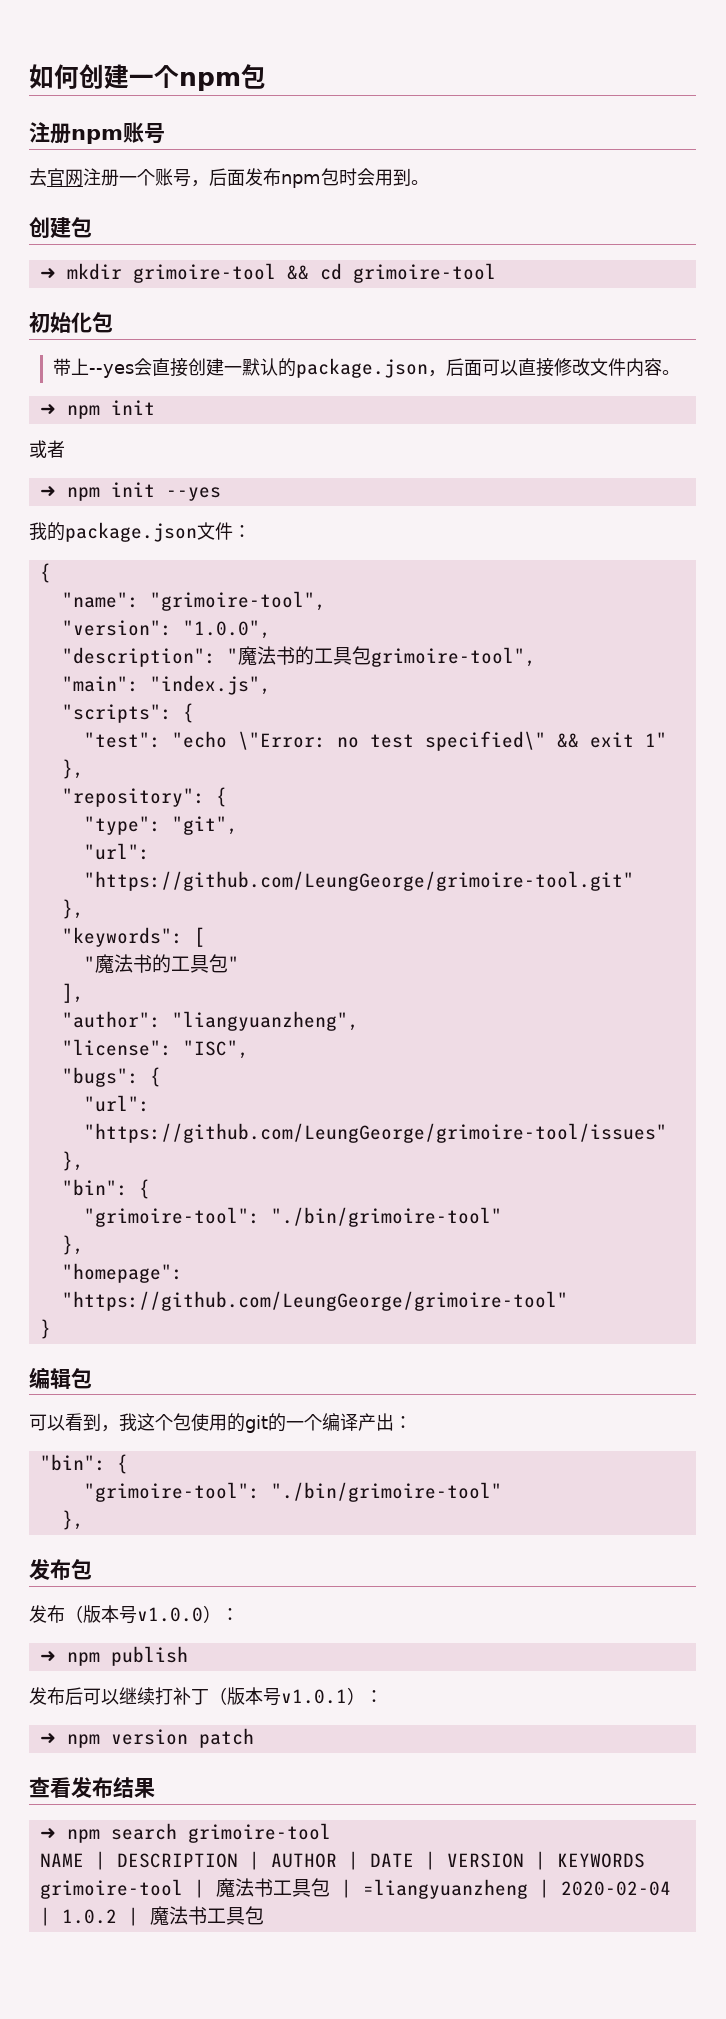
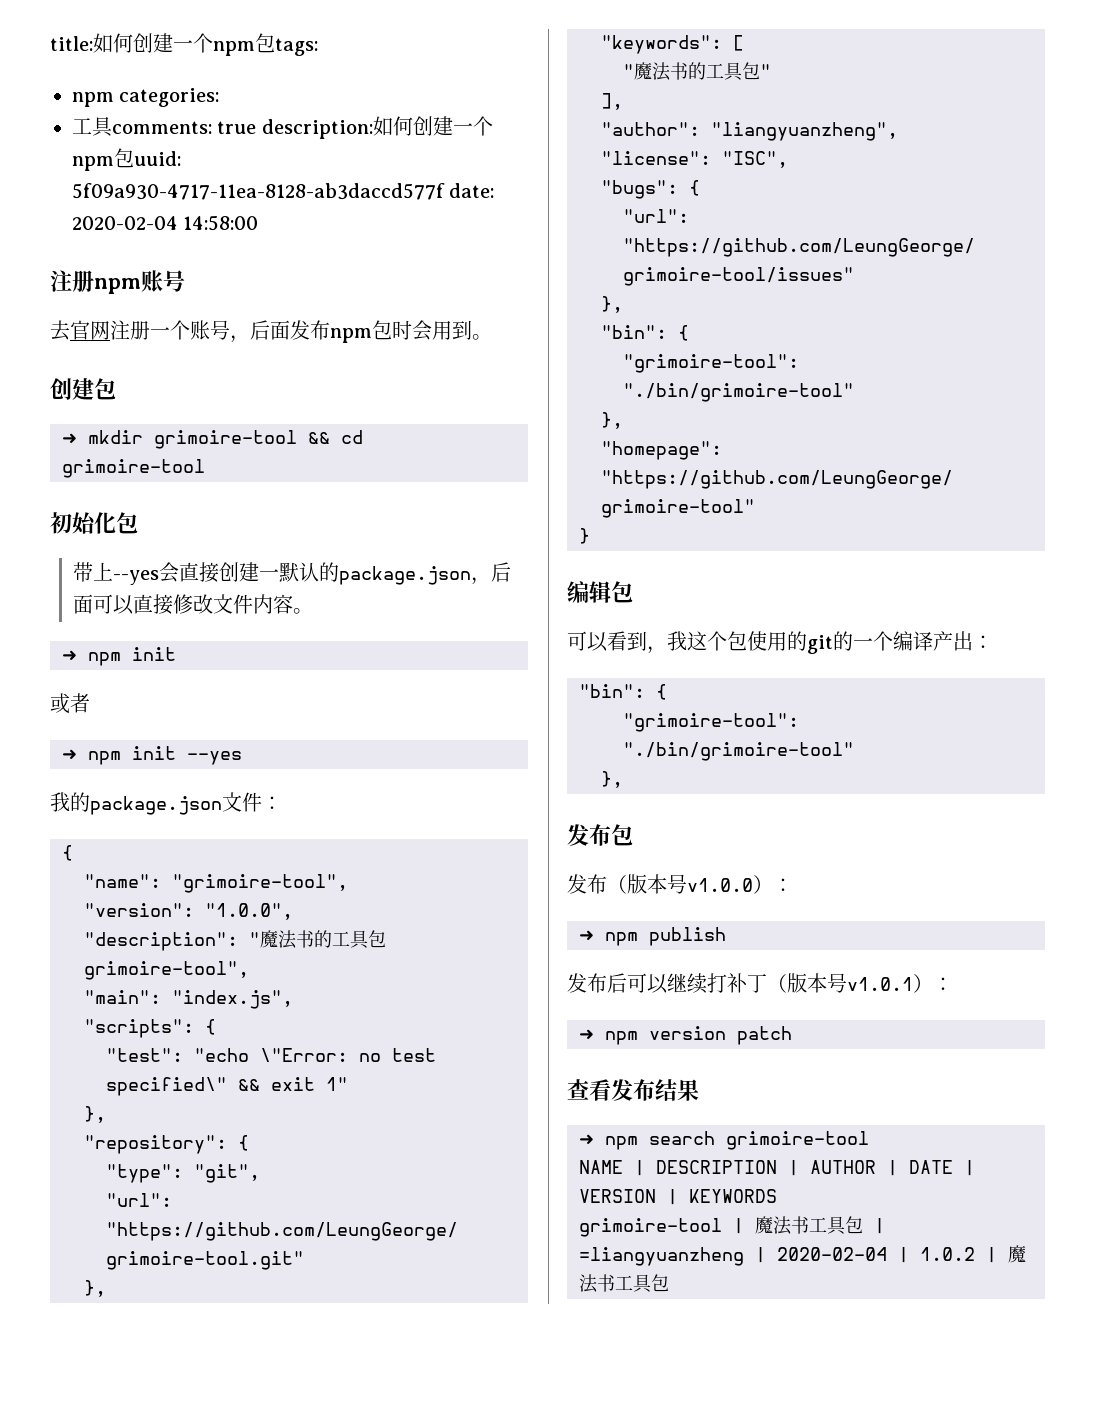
[29,64,266,91] 如何创建一个npm包 -> [50,33,318,56] [72,88,220,107] [72,116,493,139] [72,148,181,171] [72,183,495,200] [72,215,259,231] title:如何创建一个npm包tags: // npm categories: // 工具comments: true description:如何创建一个npm包uuid: 5f09a930-4717-11ea-8128-ab3daccd577f date: 2020-02-04 14:58:00

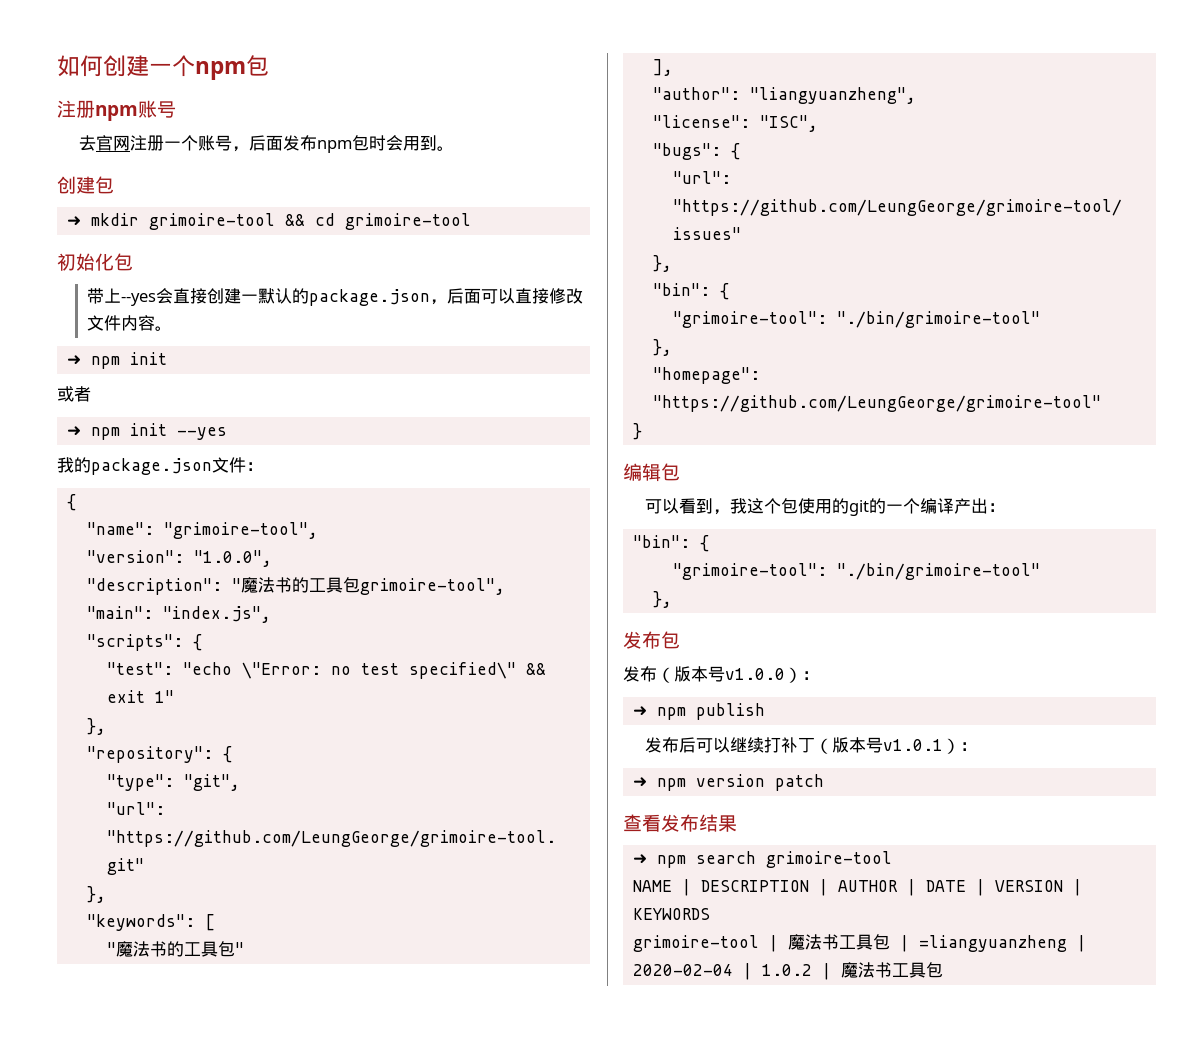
[50,33,318,56] [72,88,220,107] [72,116,493,139] [72,148,181,171] [72,183,495,200] [72,215,259,231] title:如何创建一个npm包tags: // npm categories: // 工具comments: true description:如何创建一个npm包uuid: 5f09a930-4717-11ea-8128-ab3daccd577f date: 2020-02-04 14:58:00 -> [57,55,269,80] 如何创建一个npm包

